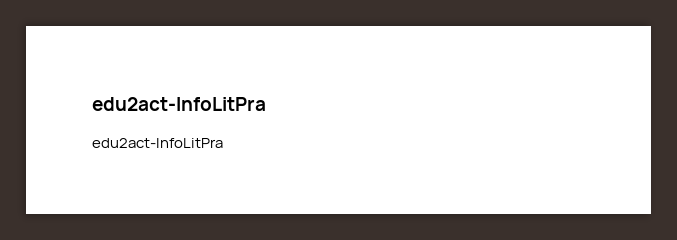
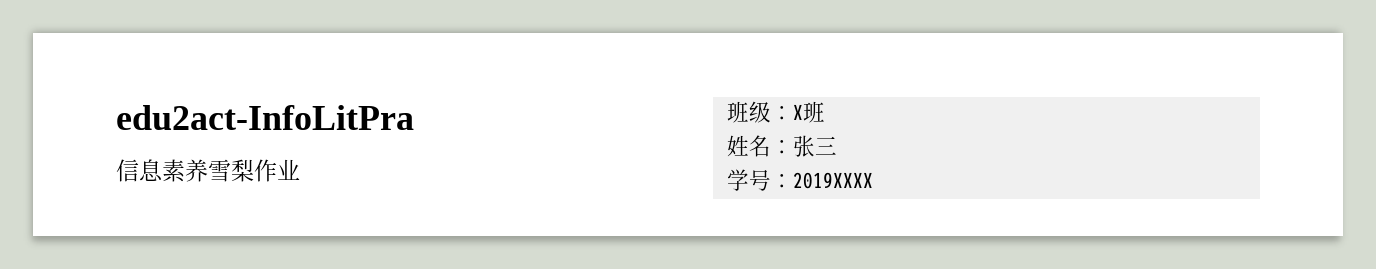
[92,138,223,148] edu2act-InfoLitPra -> [116,159,300,182] [726,101,825,123] [726,135,837,157] [726,169,873,191] 信息素养雪梨作业 // 班级：X班 // 姓名：张三 // 学号：2019XXXX

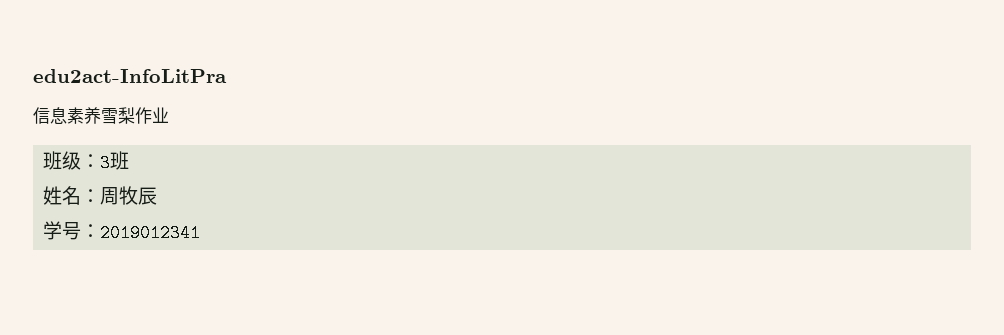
[792,104,803,120] X -> [100,154,111,172] 3
[792,135,837,157] 张三 -> [100,186,158,205] 周牧辰
[792,172,873,189] 2019XXXX -> [100,224,201,242] 2019012341

